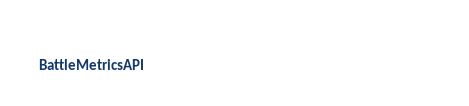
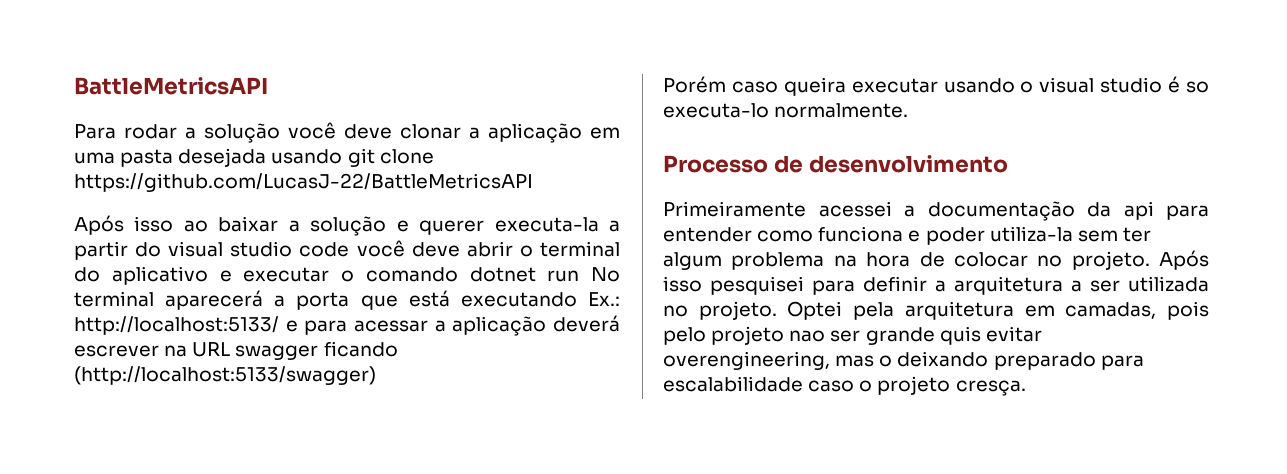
(144, 64) none -> [74,122,620,143] [74,148,434,167] [74,173,533,192] [74,215,621,236] [74,240,621,260] [74,266,620,285] [74,290,620,310] [74,315,621,336] [74,341,398,360] [74,366,376,385] [663,76,1210,96] [663,103,909,118] [663,155,1008,173] [663,201,1209,221] [663,226,1151,245] [663,250,1209,270] [663,276,1209,295] [663,301,1209,320] [663,326,1042,345] [663,351,1144,370] [663,376,1026,396] // Para rodar a solução você deve clonar a aplicação em uma pasta desejada usando git clone https://github.com/LucasJ-22/BattleMetricsAPI // Após isso ao baixar a solução e querer executa-la a partir do visual studio code você deve abrir o terminal do aplicativo e executar o comando dotnet run No terminal aparecerá a porta que está executando Ex.: http://localhost:5133/ e para acessar a aplicação deverá escrever na URL swagger ficando (http://localhost:5133/swagger) // Porém caso queira executar usando o visual studio é so executa-lo normalmente. // Processo de desenvolvimento // Primeiramente acessei a documentação da api para entender como funciona e poder utiliza-la sem ter algum problema na hora de colocar no projeto. Após isso pesquisei para definir a arquitetura a ser utilizada no projeto. Optei pela arquitetura em camadas, pois pelo projeto nao ser grande quis evitar overengineering, mas o deixando preparado para escalabilidade caso o projeto cresça.

